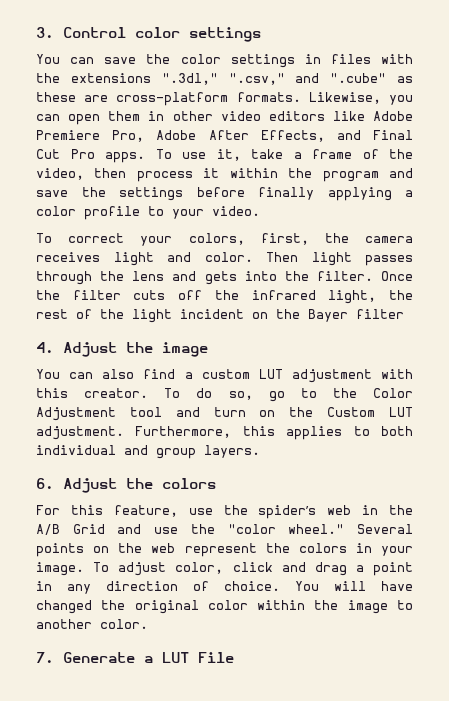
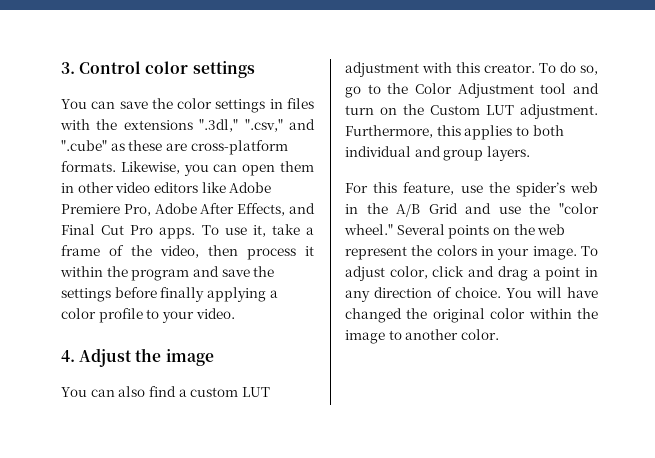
[36,233,413,246] [36,252,413,266] [36,271,413,285] [36,290,414,304] [36,309,404,323] // To correct your colors, first, the camera receives light and color. Then light passes through the lens and gets into the filter. Once the filter cuts off the infrared light, the rest of the light incident on the Bayer filter -> (235, 313) none
[36,478,216,493] // 6. Adjust the colors -> (530, 153) none
[36,652,234,663] // 7. Generate a LUT File -> (499, 334) none

